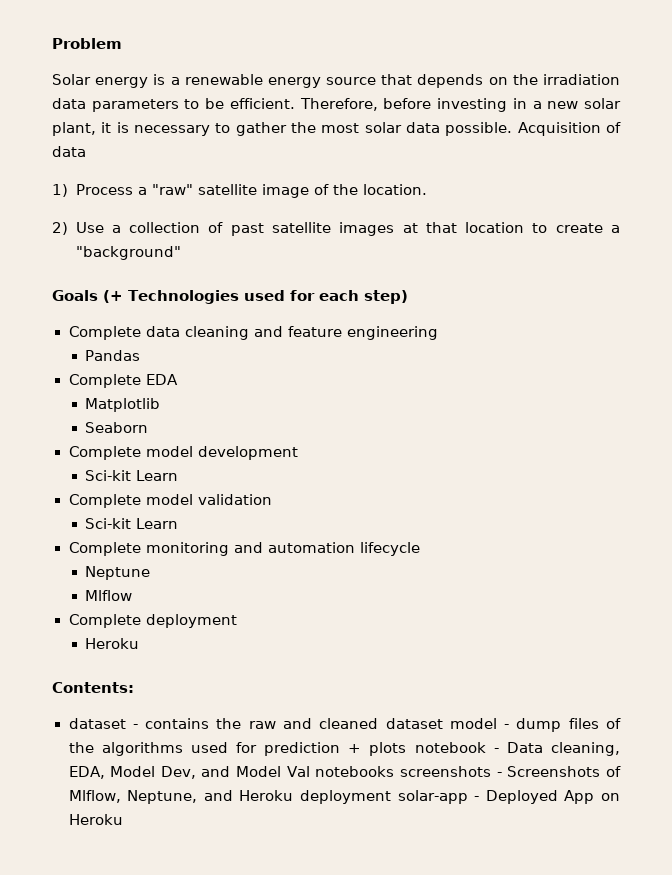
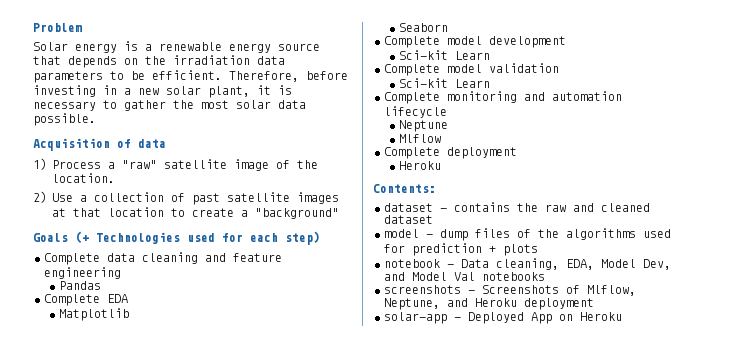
(513, 129) none -> (96, 119) //
(443, 723) none -> (433, 219) //
(407, 749) none -> (538, 250) //
(395, 771) none -> (545, 276) //
(391, 797) none -> (594, 304) //

